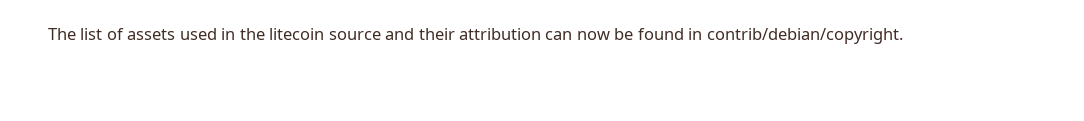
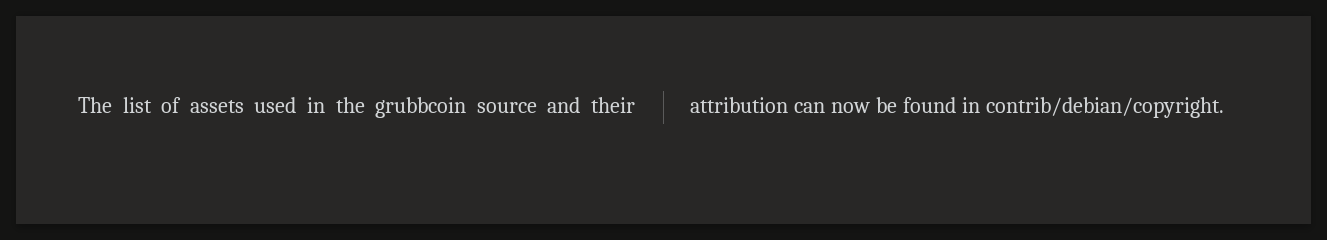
[269,28,325,40] litecoin -> [375,97,467,118] grubbcoin

